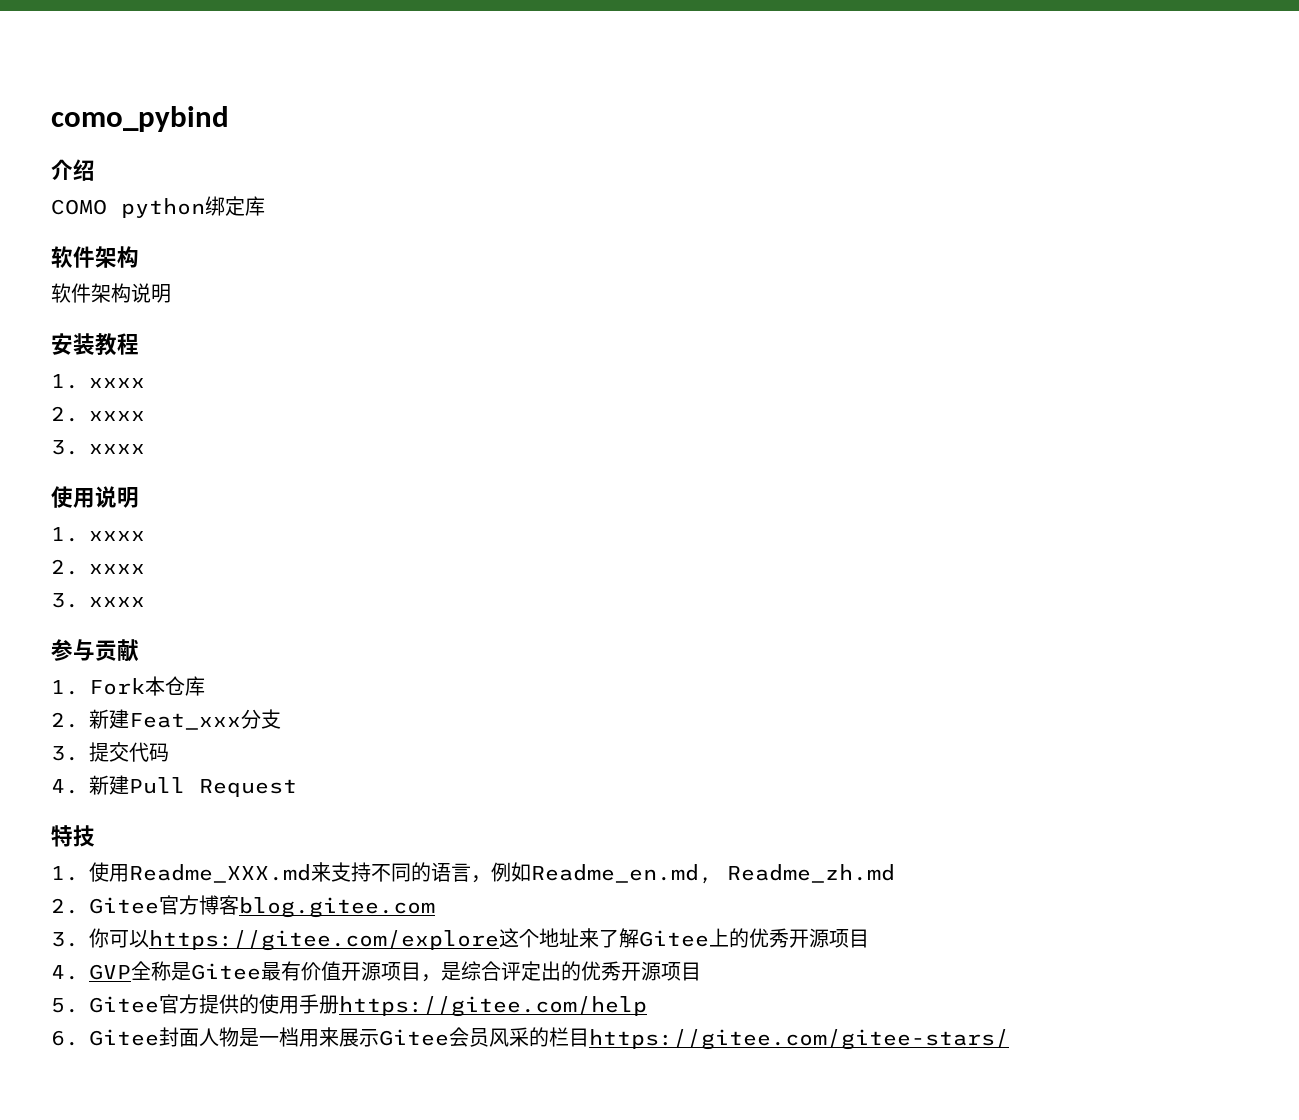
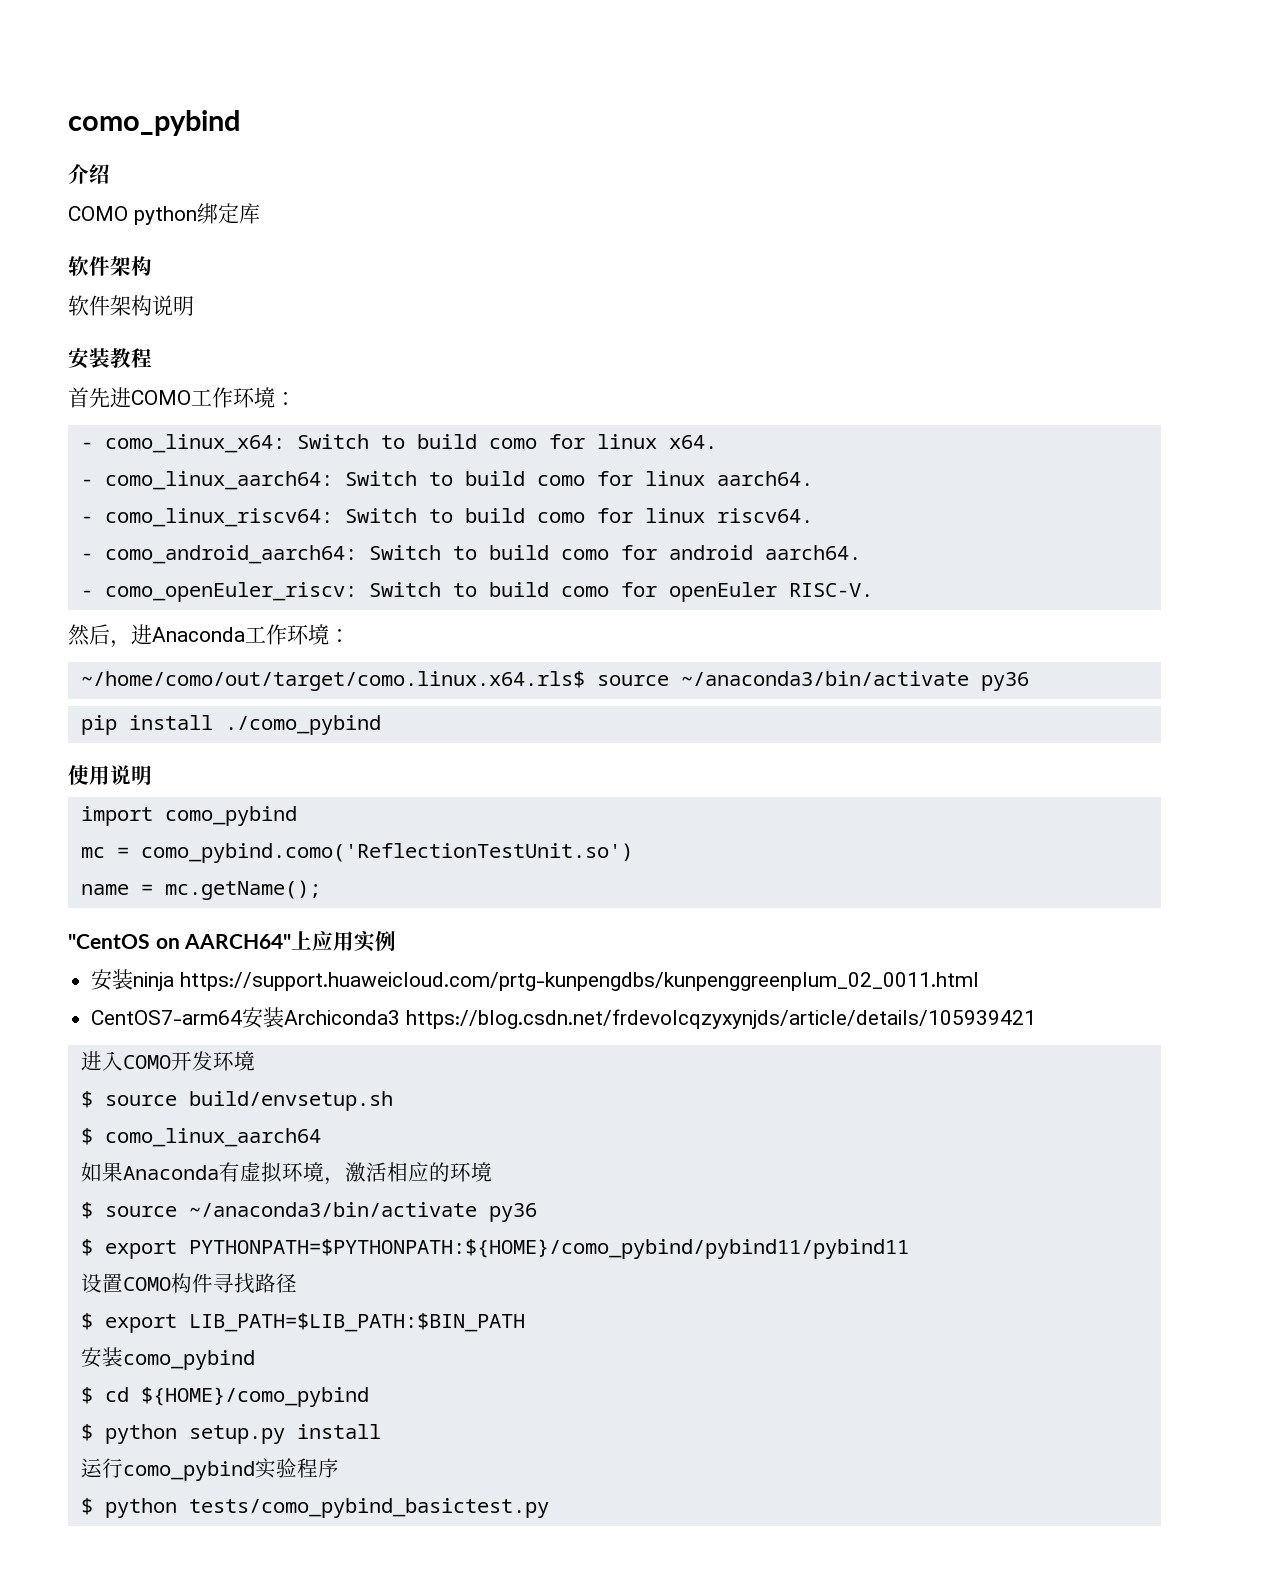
[51,374,145,389] [51,406,145,422] [51,440,145,455] [51,486,139,508] [51,527,145,542] [51,559,145,575] [51,593,145,608] [51,639,139,662] [51,676,205,696] [51,709,281,730] [51,742,169,762] [51,775,297,797] [51,825,95,847] [51,862,895,884] [51,895,435,918] [51,928,869,951] [51,961,701,982] [51,994,647,1017] [51,1027,1009,1050] 1. xxxx // 2. xxxx // 3. xxxx // 使用说明 // 1. xxxx // 2. xxxx // 3. xxxx // 参与贡献 // 1. Fork本仓库 // 2.新建Feat_xxx分支 // 3.提交代码 // 4.新建Pull Request // 特技 // 1.使用Readme_XXX.md来支持不同的语言，例如Readme_en.md, Readme_zh.md // 2. Gitee官方博客blog.gitee.com // 3.你可以https://gitee.com/explore这个地址来了解Gitee上的优秀开源项目 // 4. GVP全称是Gitee最有价值开源项目，是综合评定出的优秀开源项目 // 5. Gitee官方提供的使用手册https://gitee.com/help // 6. Gitee封面人物是一档用来展示Gitee会员风采的栏目https://gitee.com/gitee-stars/ -> [68,387,296,408] [80,434,717,453] [80,471,813,490] [80,508,813,527] [80,545,861,564] [80,582,873,602] [68,624,350,648] [80,671,1029,691] [80,715,381,735] [68,765,152,785] [80,806,297,826] [80,843,633,863] [80,880,321,900] [68,930,397,952] [91,969,980,991] [91,1007,1037,1029] [80,1051,255,1071] [80,1091,393,1111] [80,1128,321,1147] [80,1162,492,1185] [80,1202,537,1222] [80,1239,909,1259] [80,1273,297,1294] [80,1313,525,1333] [80,1347,255,1370] [80,1387,369,1407] [80,1424,381,1444] [80,1458,339,1481] [80,1498,549,1518] 首先进COMO工作环境： // - como_linux_x64: Switch to build como for linux x64. // - como_linux_aarch64: Switch to build como for linux aarch64. // - como_linux_riscv64: Switch to build como for linux riscv64. // - como_android_aarch64: Switch to build como for android aarch64. // - como_openEuler_riscv: Switch to build como for openEuler RISC-V. // 然后，进Anaconda工作环境： // ~/home/como/out/target/como.linux.x64.rls$ source ~/anaconda3/bin/activate py36 // pip install ./como_pybind // 使用说明 // import como_pybind // mc = como_pybind.como('ReflectionTestUnit.so') // name = mc.getName(); // "CentOS on AARCH64"上应用实例 // 安装ninja https://support.huaweicloud.com/prtg-kunpengdbs/kunpenggreenplum_02_0011.html // CentOS7-arm64安装Archiconda3 https://blog.csdn.net/frdevolcqzyxynjds/article/details/105939421 // 进入COMO开发环境 // $ source build/envsetup.sh // $ como_linux_aarch64 // 如果Anaconda有虚拟环境，激活相应的环境 // $ source ~/anaconda3/bin/activate py36 // $ export PYTHONPATH=$PYTHONPATH:${HOME}/como_pybind/pybind11/pybind11 // 设置COMO构件寻找路径 // $ export LIB_PATH=$LIB_PATH:$BIN_PATH // 安装como_pybind // $ cd ${HOME}/como_pybind // $ python setup.py install // 运行como_pybind实验程序 // $ python tests/como_pybind_basictest.py

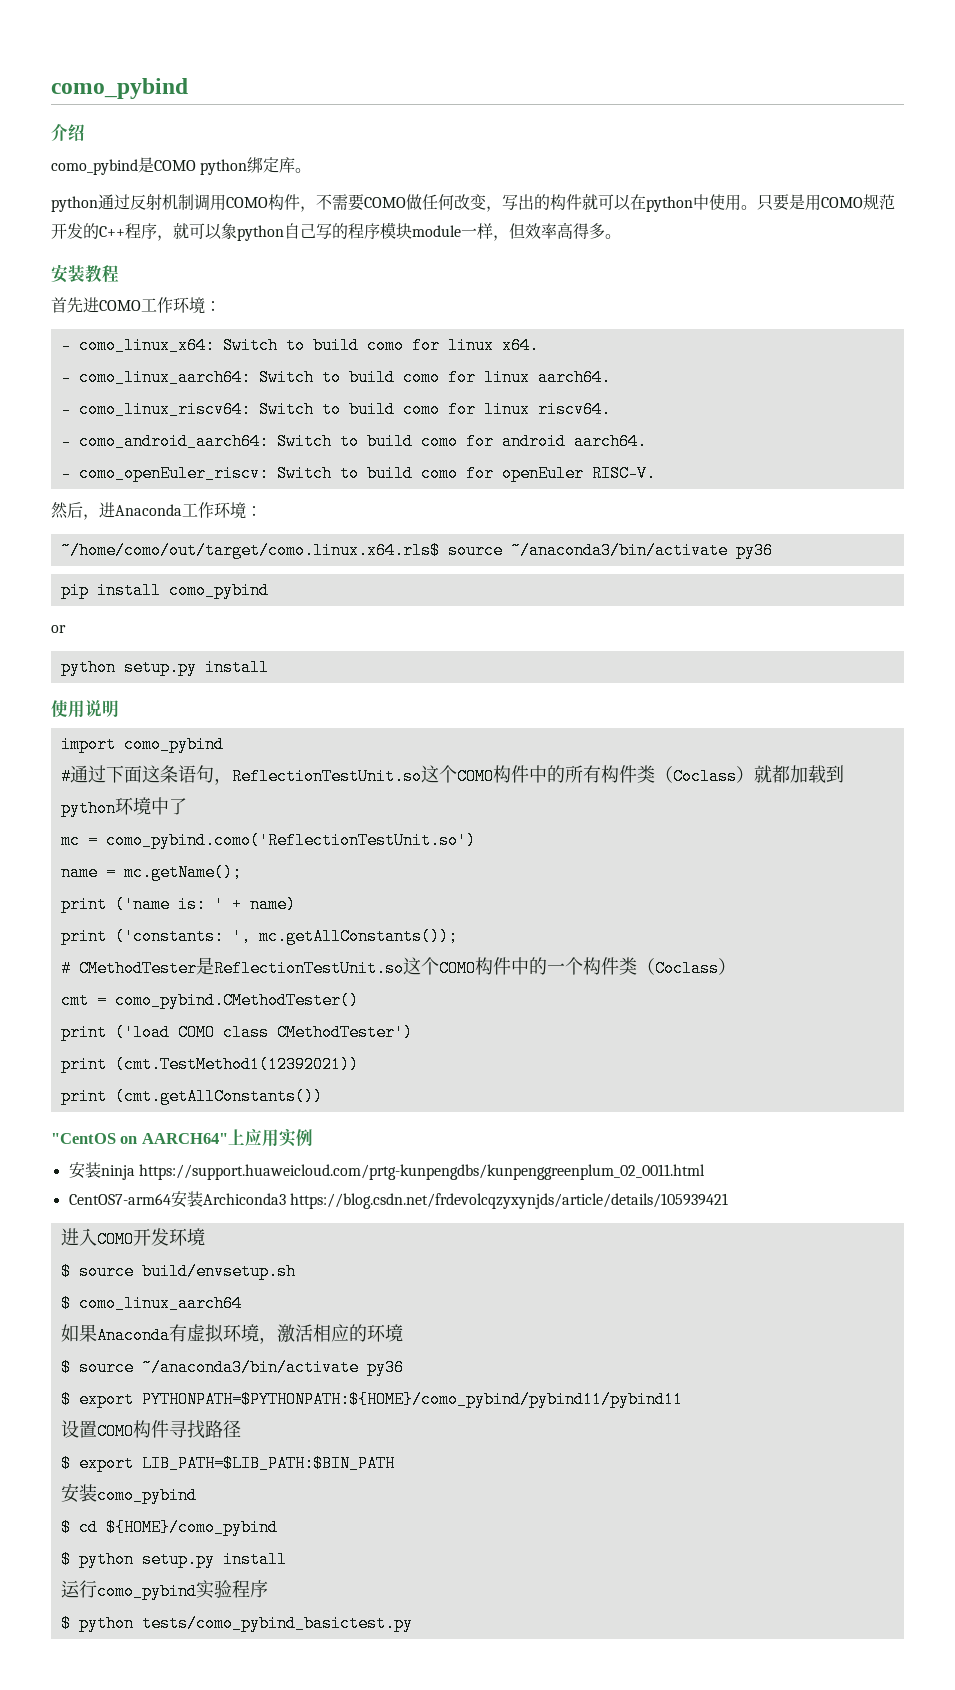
(110, 174) none -> [51,157,154,175] como_pybind是
[68,256,152,276] [68,295,194,316] // 软件架构 // 软件架构说明 -> [295,168,312,173] [51,194,895,212] [51,222,621,241] 。 // python通过反射机制调用COMO构件，不需要COMO做任何改变，写出的构件就可以在python中使用。只要是用COMO规范开发的C++程序，就可以象python自己写的程序模块module一样，但效率高得多。
[224,715,381,735] ./como_pybind -> [168,582,269,599] [51,625,66,633] [60,659,269,676] como_pybind // or // python setup.py install
(297, 816) none -> [60,765,844,785] [60,797,187,817] // #通过下面这条语句，ReflectionTestUnit.so这个COMO构件中的所有构件类（Coclass）就都加载到python环境中了
(321, 890) none -> [60,896,296,913] [60,928,458,945] [60,957,736,977] [60,992,359,1009] [60,1024,413,1041] [60,1056,359,1073] [60,1088,323,1105] // print ('name is: ' + name) // print ('constants: ', mc.getAllConstants()); // # CMethodTester是ReflectionTestUnit.so这个COMO构件中的一个构件类（Coclass） // cmt = como_pybind.CMethodTester() // print ('load COMO class CMethodTester') // print (cmt.TestMethod1(12392021)) // print (cmt.getAllConstants())

